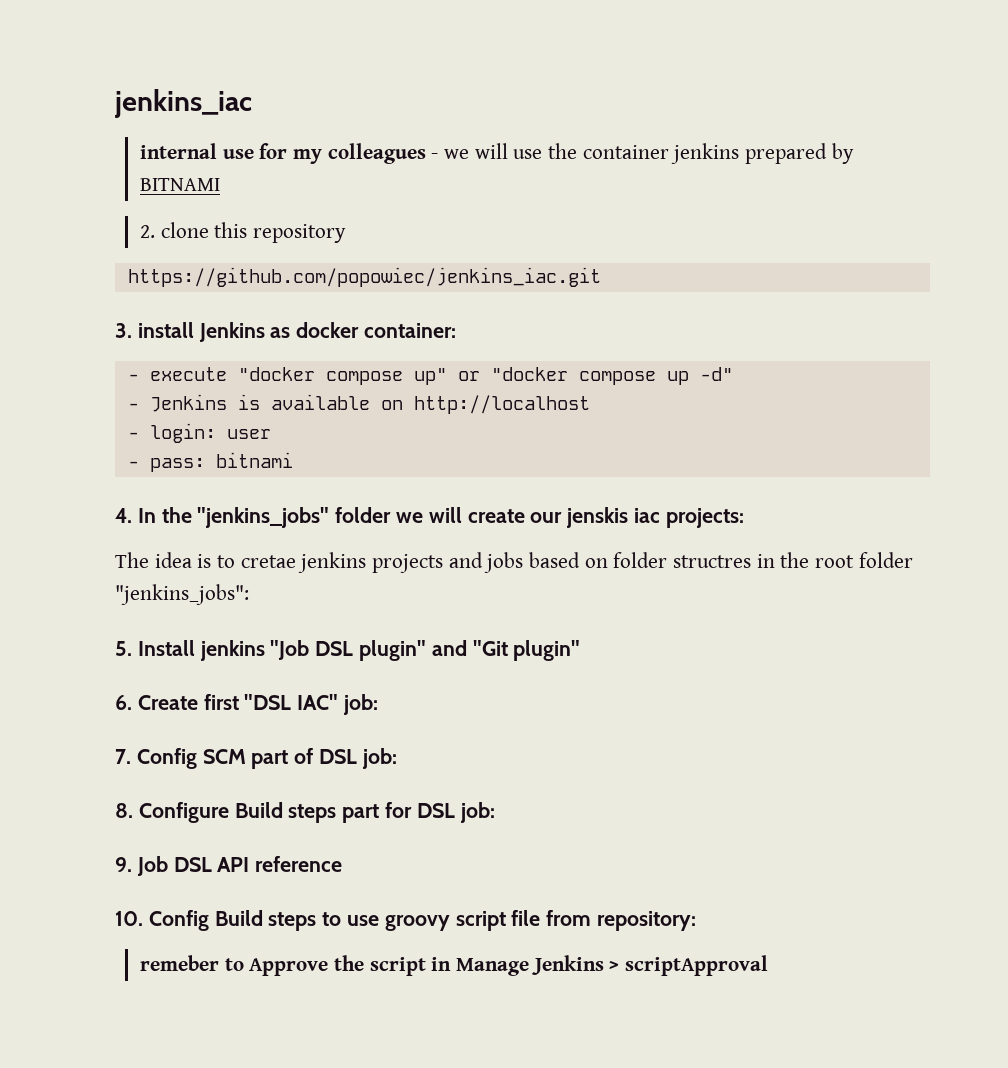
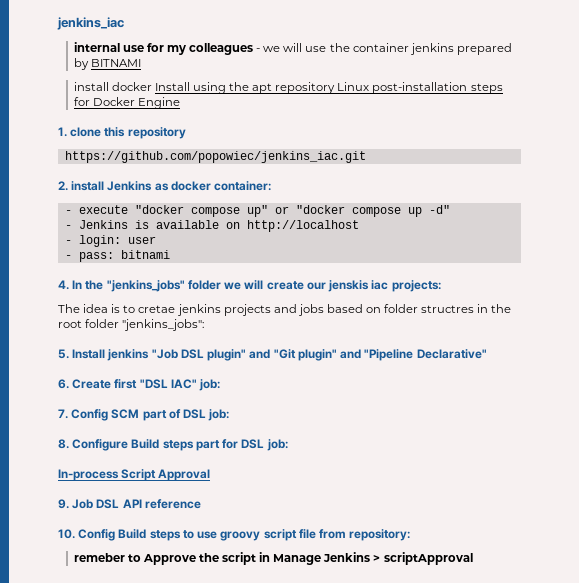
[139,225,155,238] 2. -> [73,82,503,94] [73,97,180,109] [58,127,67,137] install docker Install using the apt repository Linux post-installation steps for Docker Engine // 1.
[115,323,132,338] 3. -> [58,181,68,191] 2.
(581, 650) none -> [340,349,487,361] and "Pipeline Declarative"
(495, 812) none -> [58,469,211,481] // In-process Script Approval

